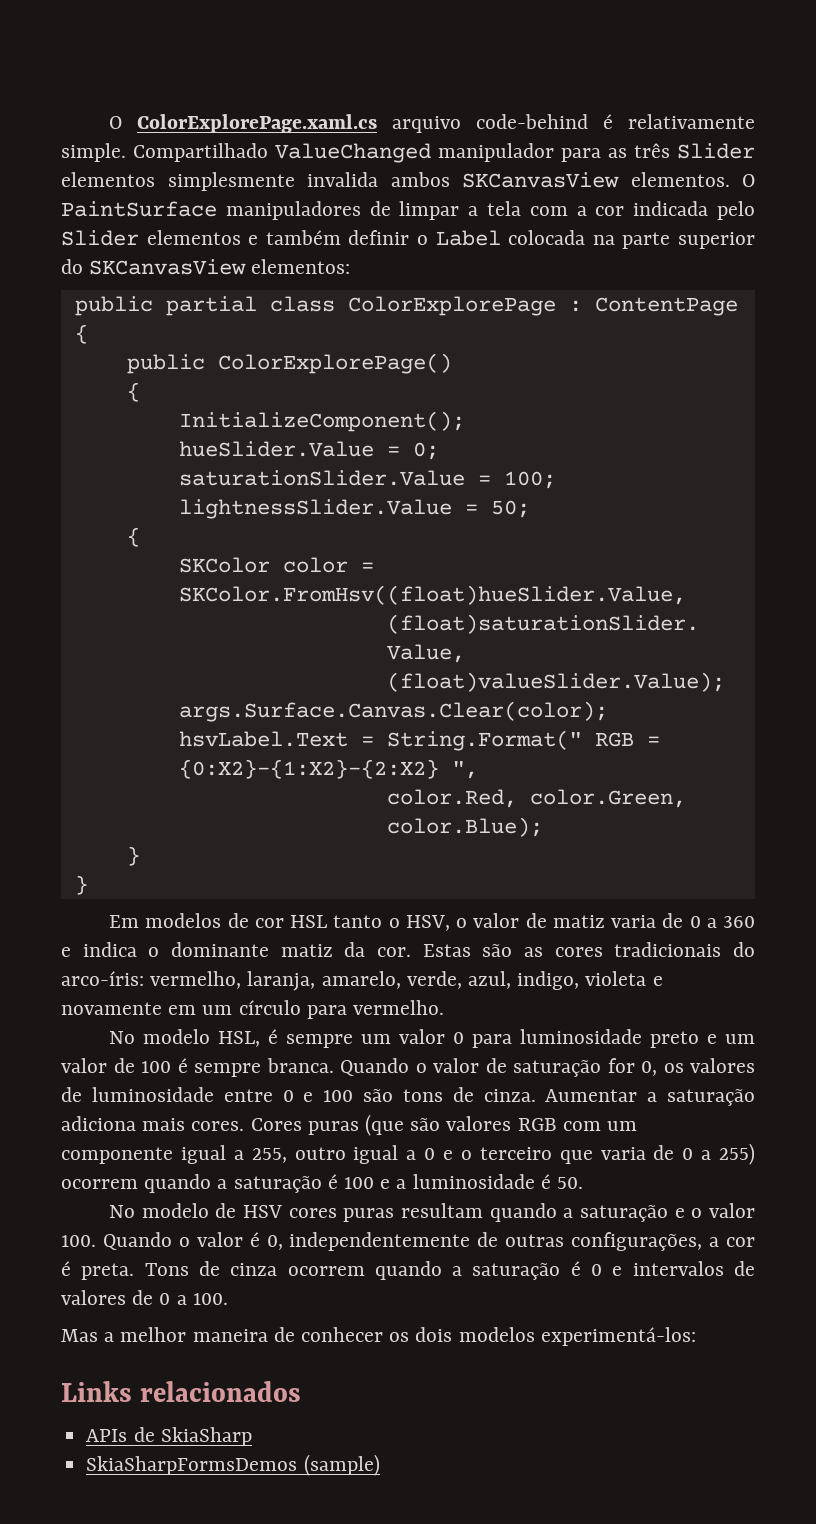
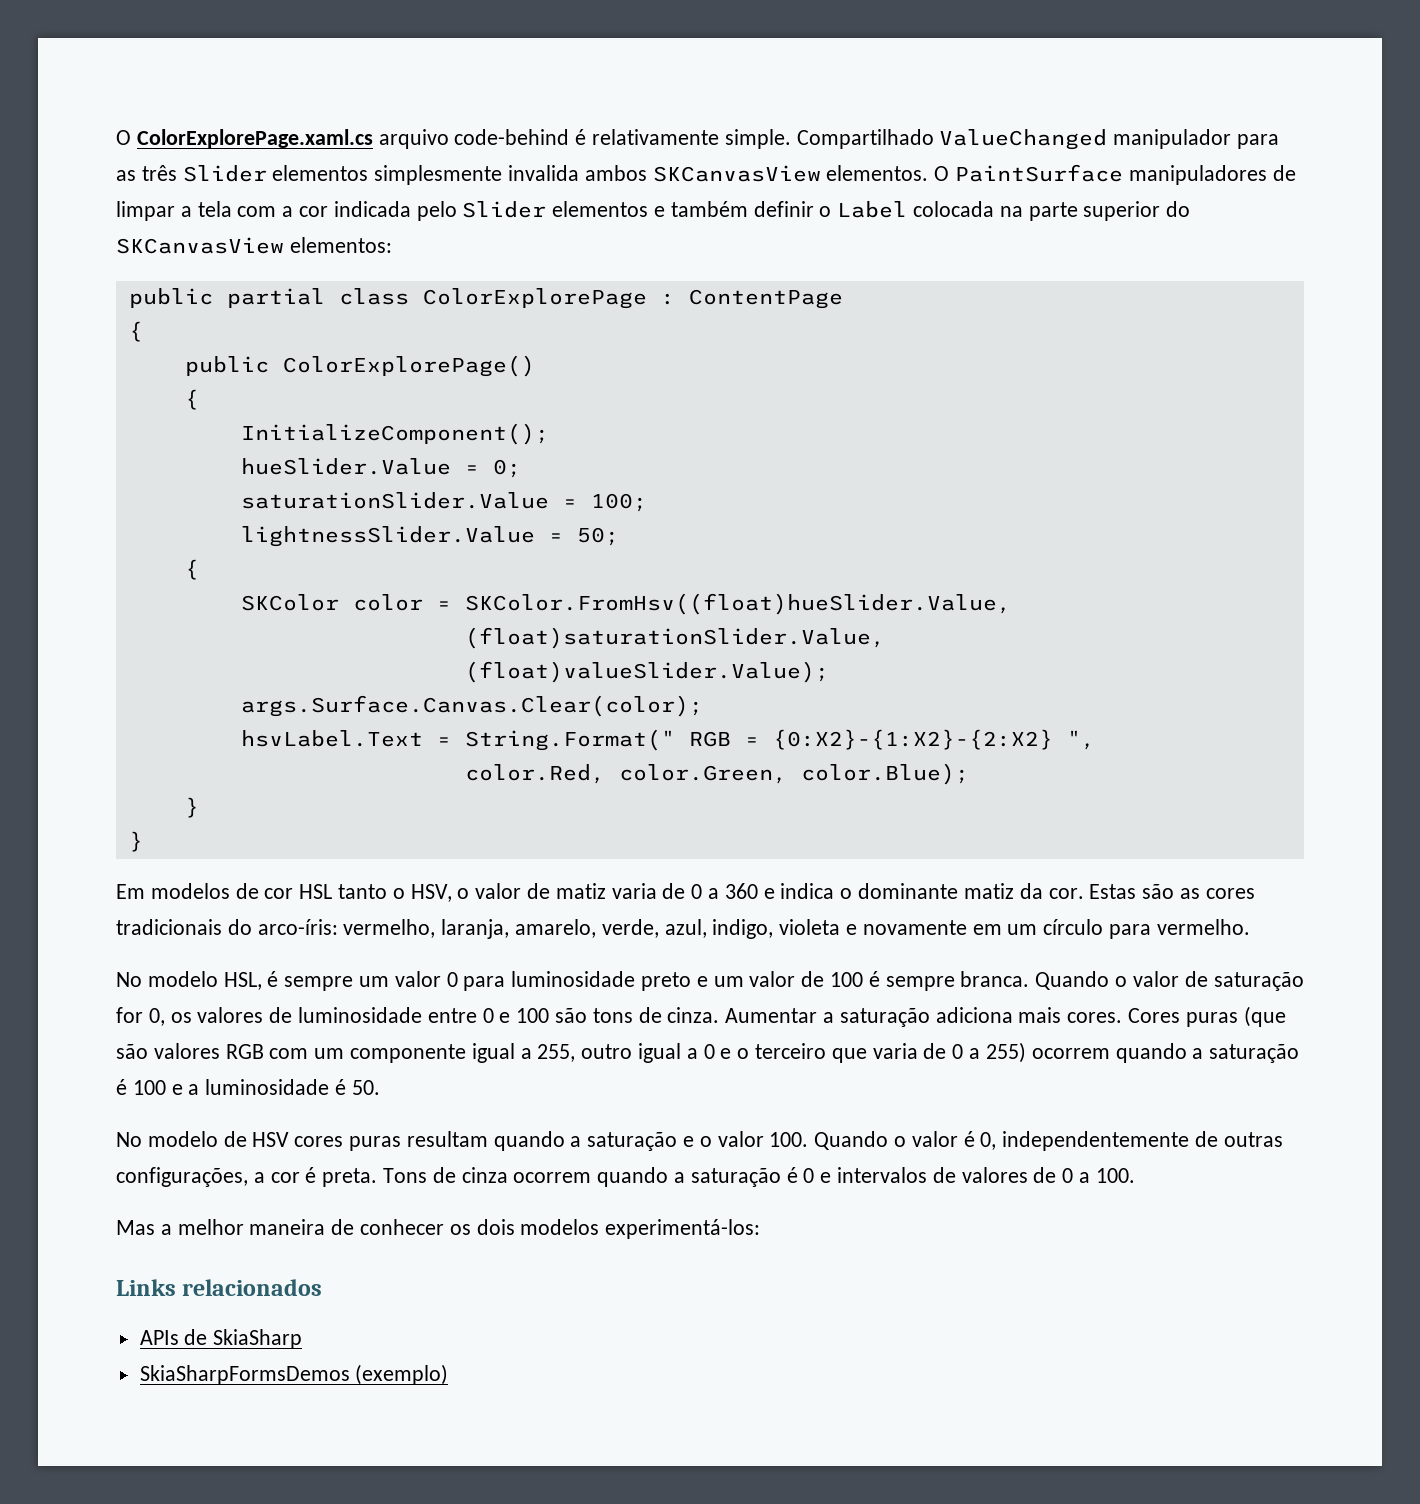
[303,1454,380,1476] (sample) -> [355,1364,449,1385] (exemplo)

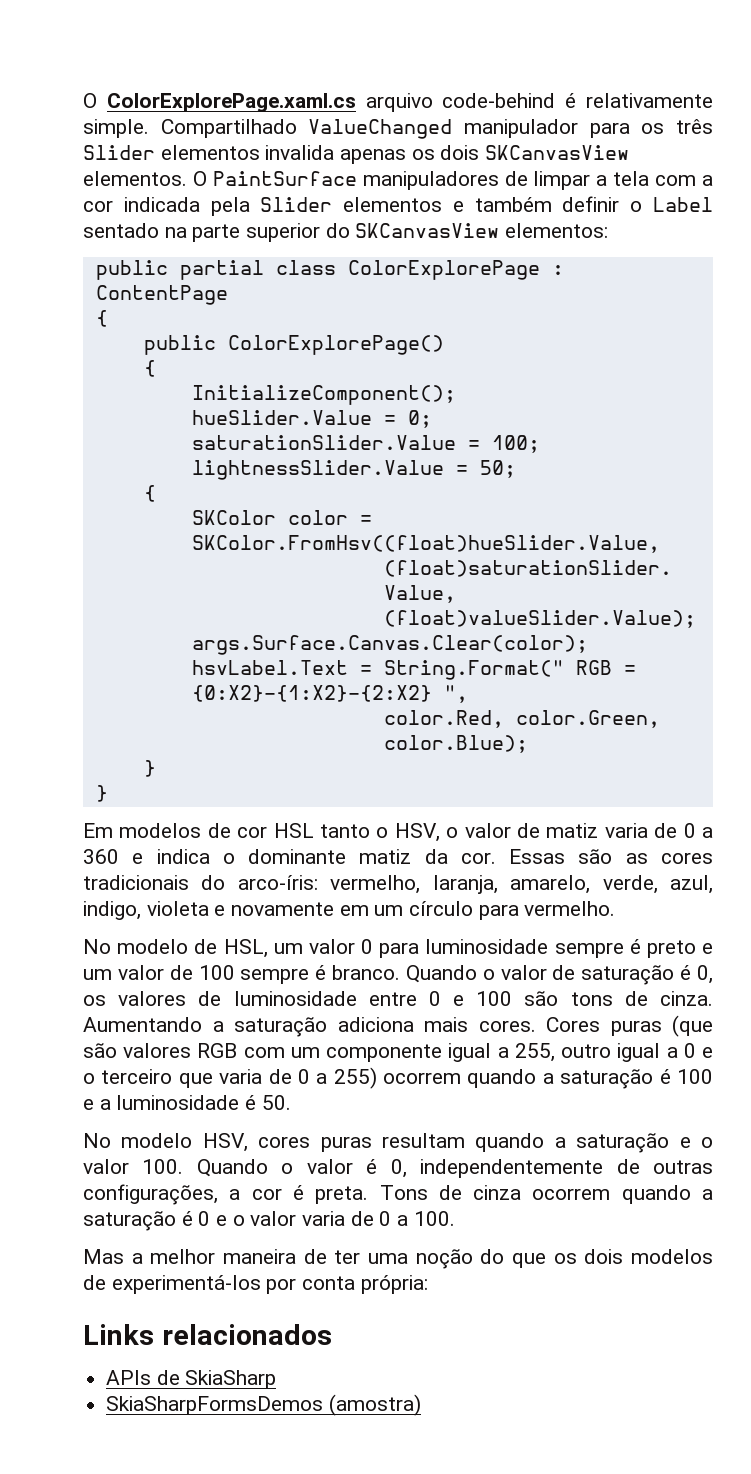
[116,170,136,181] as -> [641,123,665,134] os
[374,165,647,185] simplesmente invalida ambos -> [265,145,480,164] invalida apenas os dois
[416,201,457,221] pelo -> [210,197,250,216] pela
[913,201,995,217] colocada -> [83,223,159,238] sentado
[1089,884,1137,899] Estas -> [509,849,566,864] Essas
[223,971,354,991] HSL, é sempre -> [194,939,268,958] de HSL,
(636, 979) none -> [554,939,641,958] sempre é
[868,971,1030,991] é sempre branca. -> [240,965,401,984] sempre é branco.
[116,1007,143,1023] for -> [680,965,692,980] é
[725,1008,818,1023] Aumentar -> [83,1017,202,1032] Aumentando
[223,1131,290,1147] de HSV -> [202,1133,248,1152] HSV,
[837,1167,1028,1183] intervalos de valores -> [232,1211,346,1226] o valor varia
[360,1219,761,1239] conhecer os dois modelos experimentá-los: -> [334,1249,714,1269] [83,1275,428,1294] ter uma noção do que os dois modelos de experimentá-los por conta própria:
[355,1364,449,1385] (exemplo) -> [328,1394,421,1416] (amostra)

